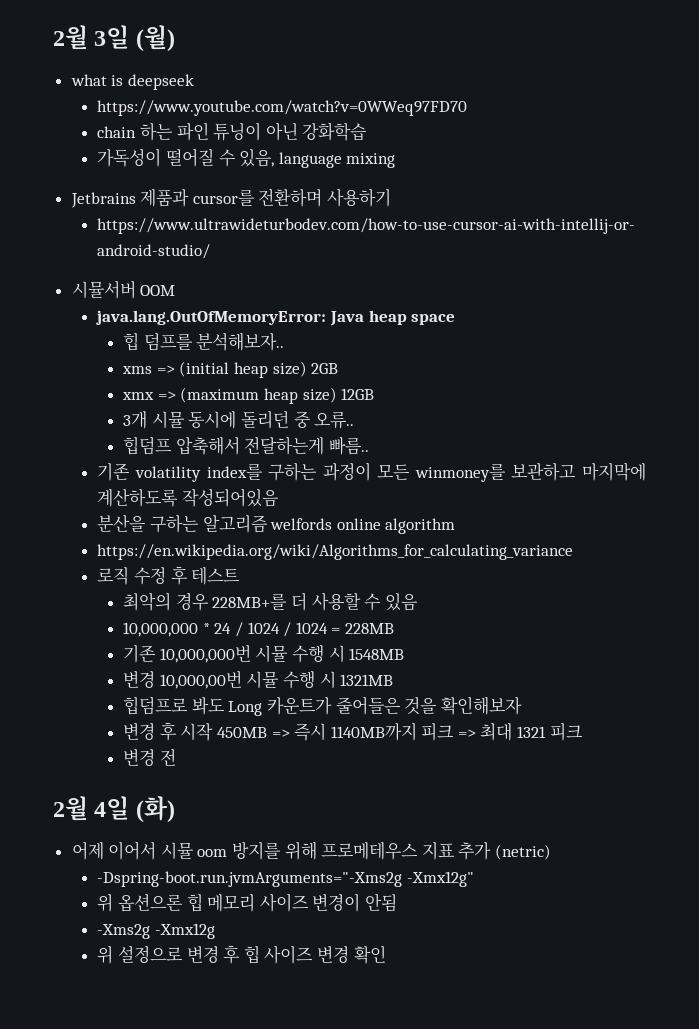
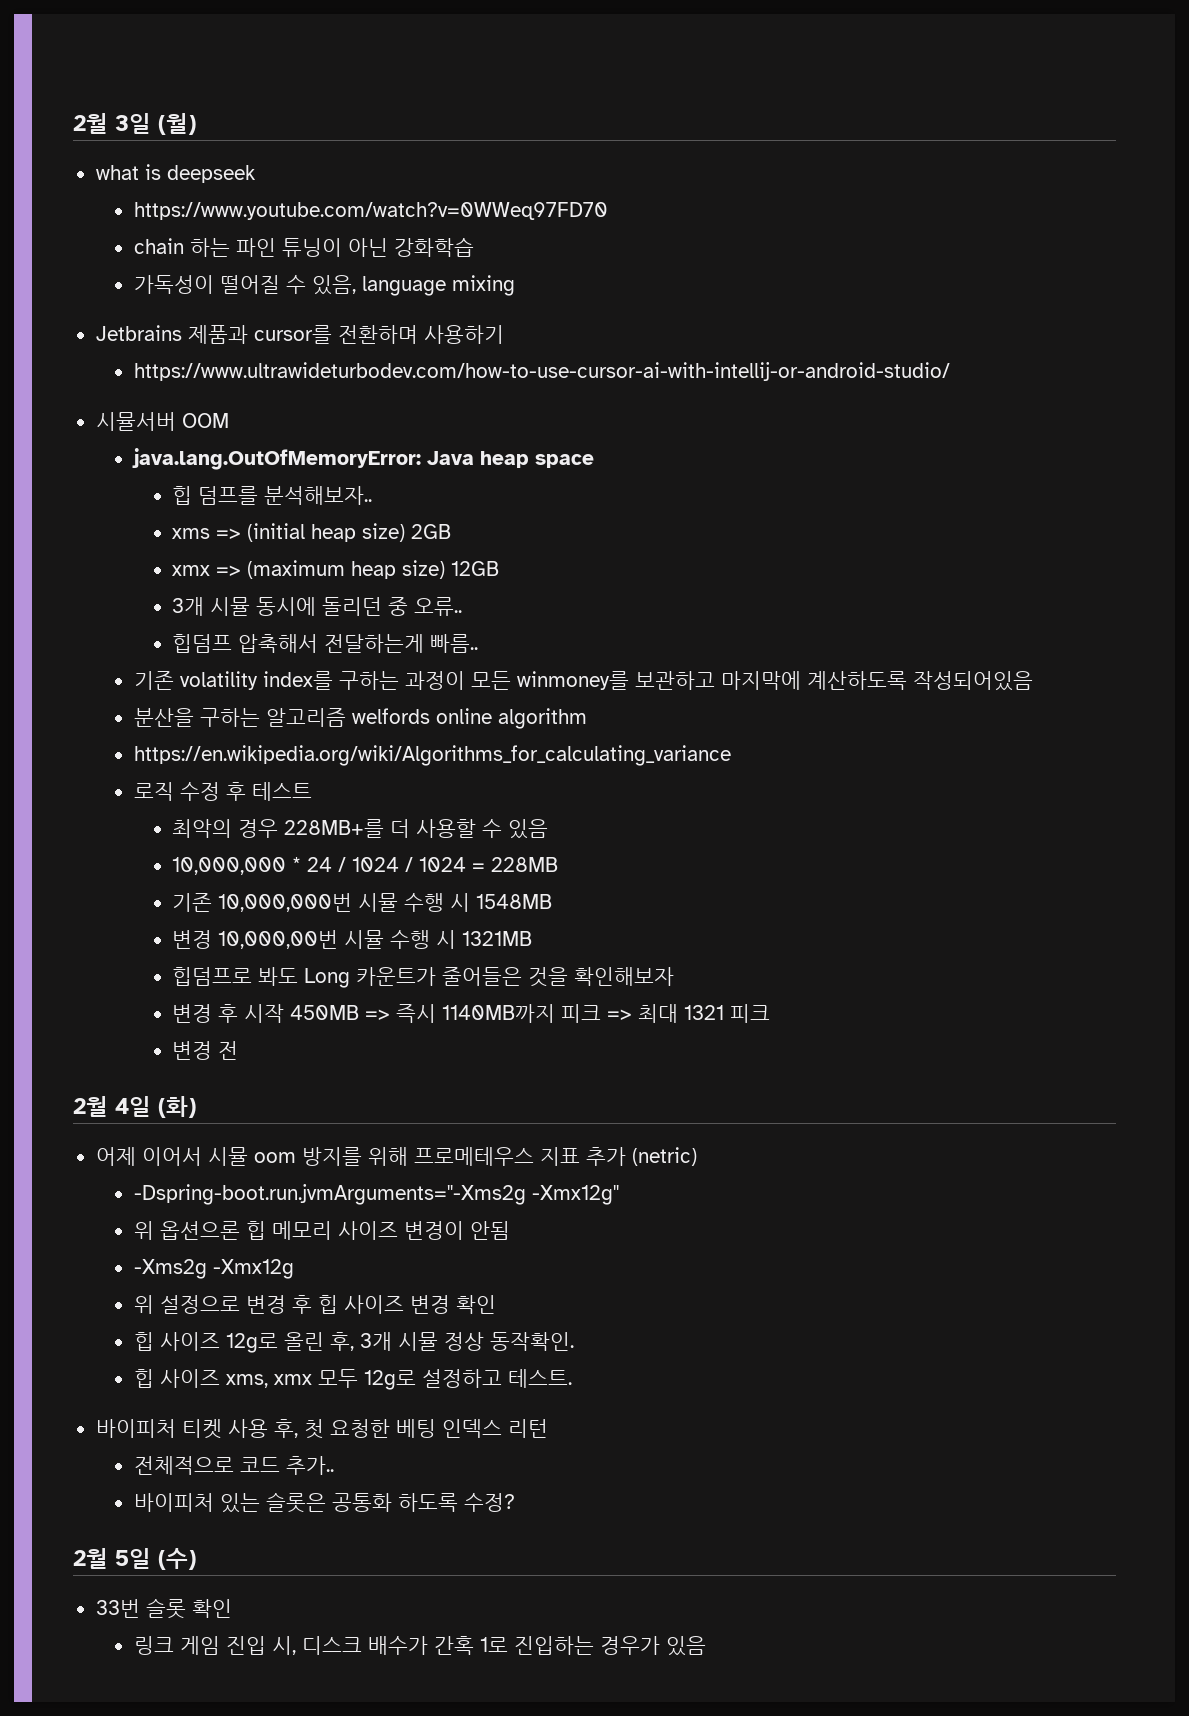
(386, 954) none -> [133,1332,574,1353] [133,1369,572,1390] [95,1419,548,1439] [133,1456,334,1475] [133,1492,515,1513] [73,1548,196,1570] [95,1598,232,1619] [133,1636,706,1656] // 힙 사이즈 12g로 올린 후, 3개 시뮬 정상 동작확인. // 힙 사이즈 xms, xmx 모두 12g로 설정하고 테스트. // 바이피처 티켓 사용 후, 첫 요청한 베팅 인덱스 리턴 // 전체적으로 코드 추가.. // 바이피처 있는 슬롯은 공통화 하도록 수정? // 2월 5일 (수) // 33번 슬롯 확인 // 링크 게임 진입 시, 디스크 배수가 간혹 1로 진입하는 경우가 있음

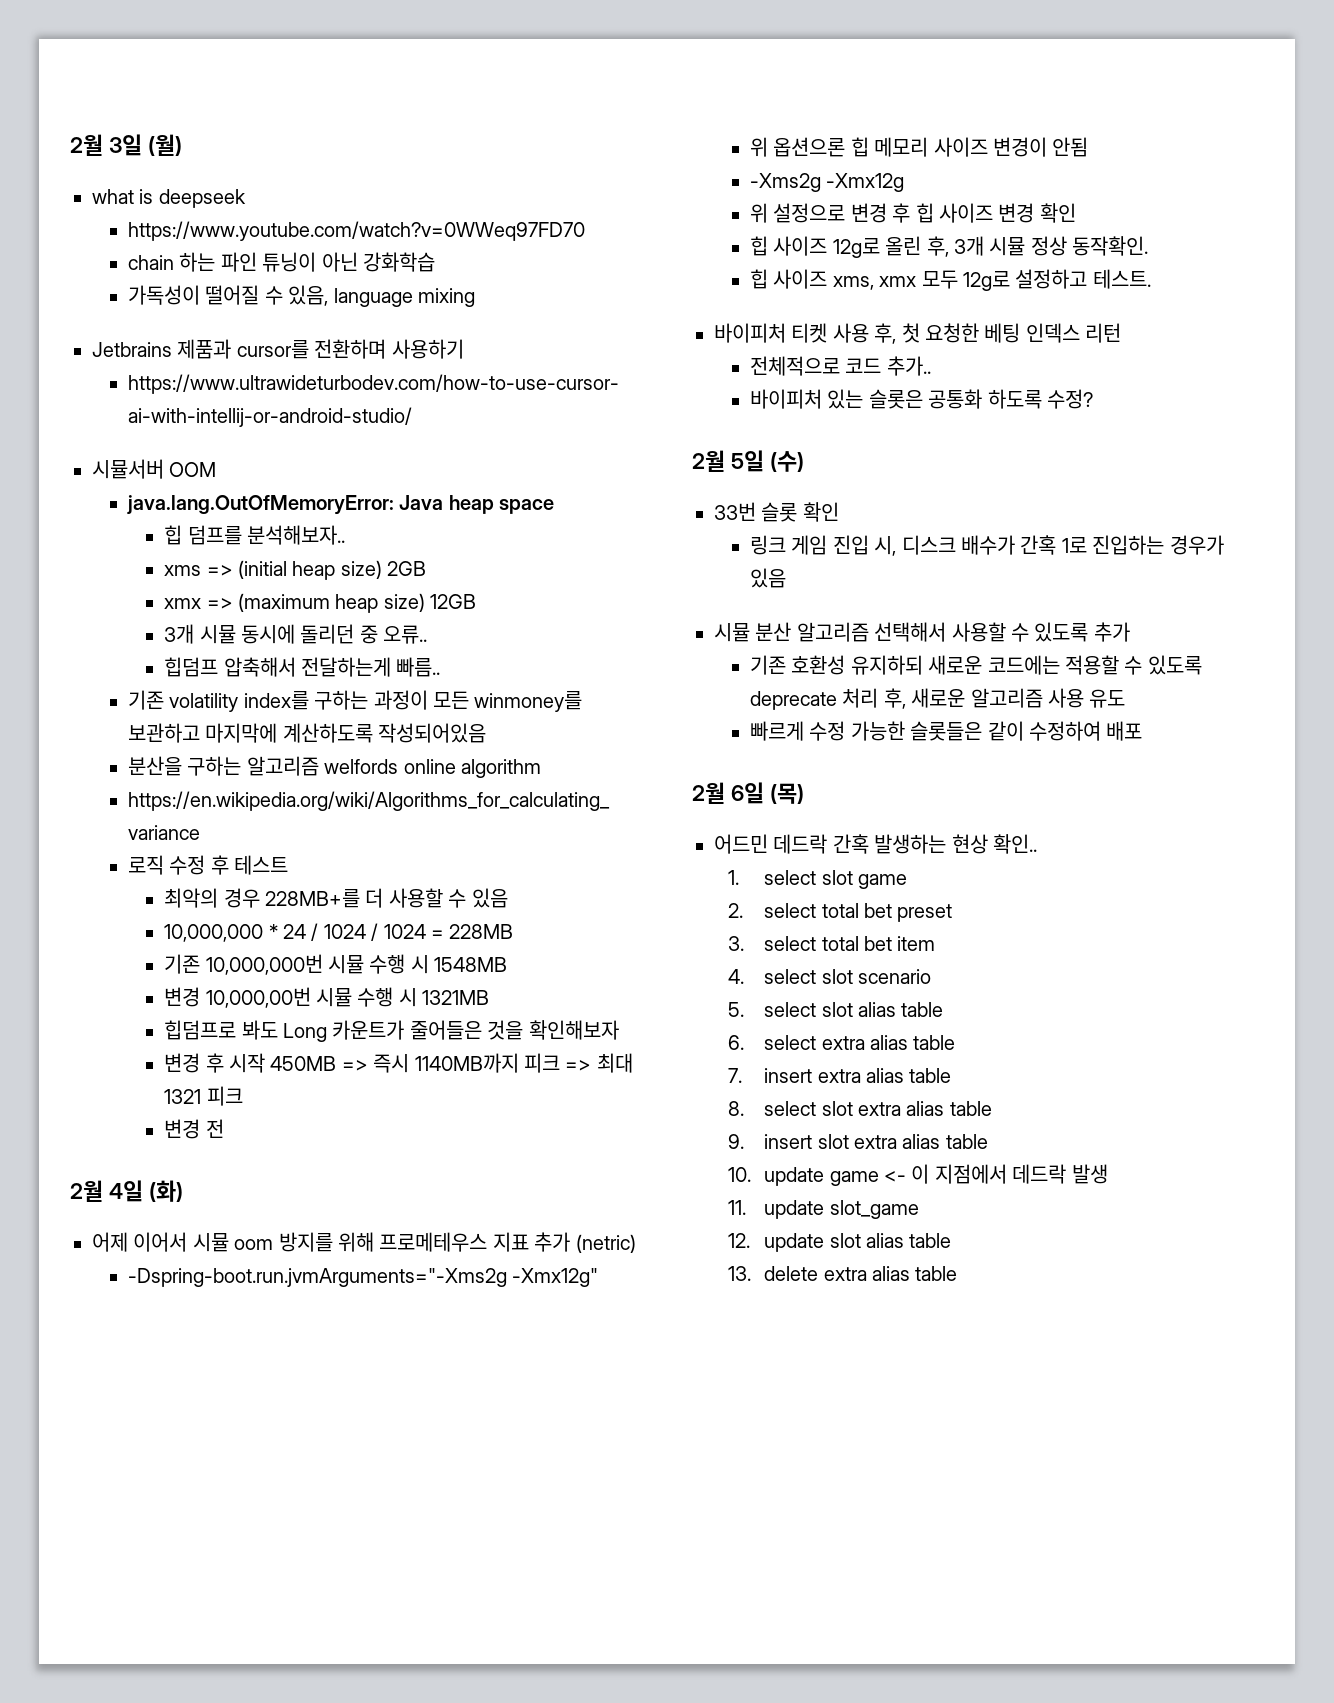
(706, 1646) none -> [714,622,1130,642] [750,655,1202,675] [750,688,1126,710] [750,721,1143,741] [692,782,804,804] [714,834,1037,854] [728,870,907,889] [728,903,953,922] [728,936,936,951] [728,969,931,984] [728,1002,944,1017] [728,1035,956,1050] [728,1068,952,1083] [728,1101,992,1116] [728,1134,988,1149] [728,1164,1108,1186] [728,1200,919,1219] [728,1233,952,1252] [728,1266,958,1281] // 시뮬 분산 알고리즘 선택해서 사용할 수 있도록 추가 // 기존 호환성 유지하되 새로운 코드에는 적용할 수 있도록 deprecate 처리 후, 새로운 알고리즘 사용 유도 // 빠르게 수정 가능한 슬롯들은 같이 수정하여 배포 // 2월 6일 (목) // 어드민 데드락 간혹 발생하는 현상 확인.. // 1. select slot game // 2. select total bet preset // 3. select total bet item // 4. select slot scenario // 5. select slot alias table // 6. select extra alias table // 7. insert extra alias table // 8. select slot extra alias table // 9. insert slot extra alias table // 10. update game <- 이 지점에서 데드락 발생 // 11. update slot_game // 12. update slot alias table // 13. delete extra alias table

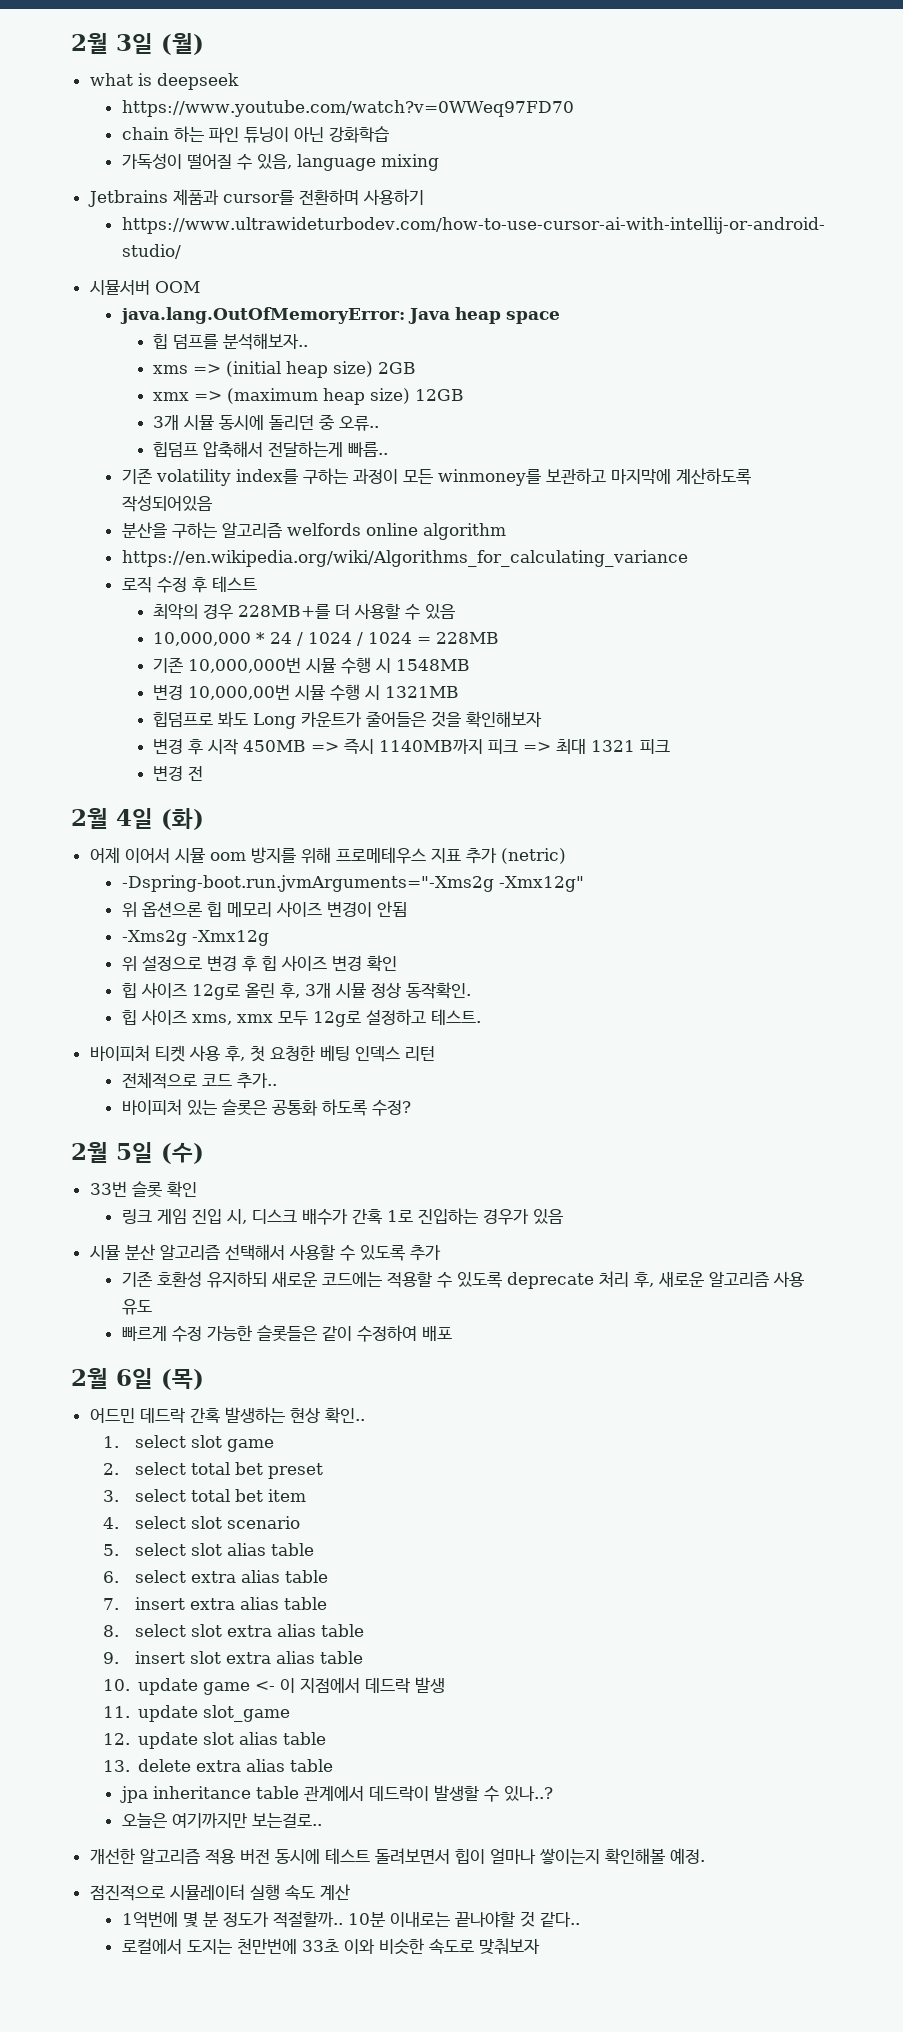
(958, 1273) none -> [119,1785,553,1803] [121,1813,322,1828] [89,1848,705,1865] [89,1884,350,1901] [121,1911,580,1928] [121,1938,540,1955] // jpa inheritance table 관계에서 데드락이 발생할 수 있나..? // 오늘은 여기까지만 보는걸로.. // 개선한 알고리즘 적용 버전 동시에 테스트 돌려보면서 힙이 얼마나 쌓이는지 확인해볼 예정. // 점진적으로 시뮬레이터 실행 속도 계산 // 1억번에 몇 분 정도가 적절할까.. 10분 이내로는 끝나야할 것 같다.. // 로컬에서 도지는 천만번에 33초 이와 비슷한 속도로 맞춰보자

